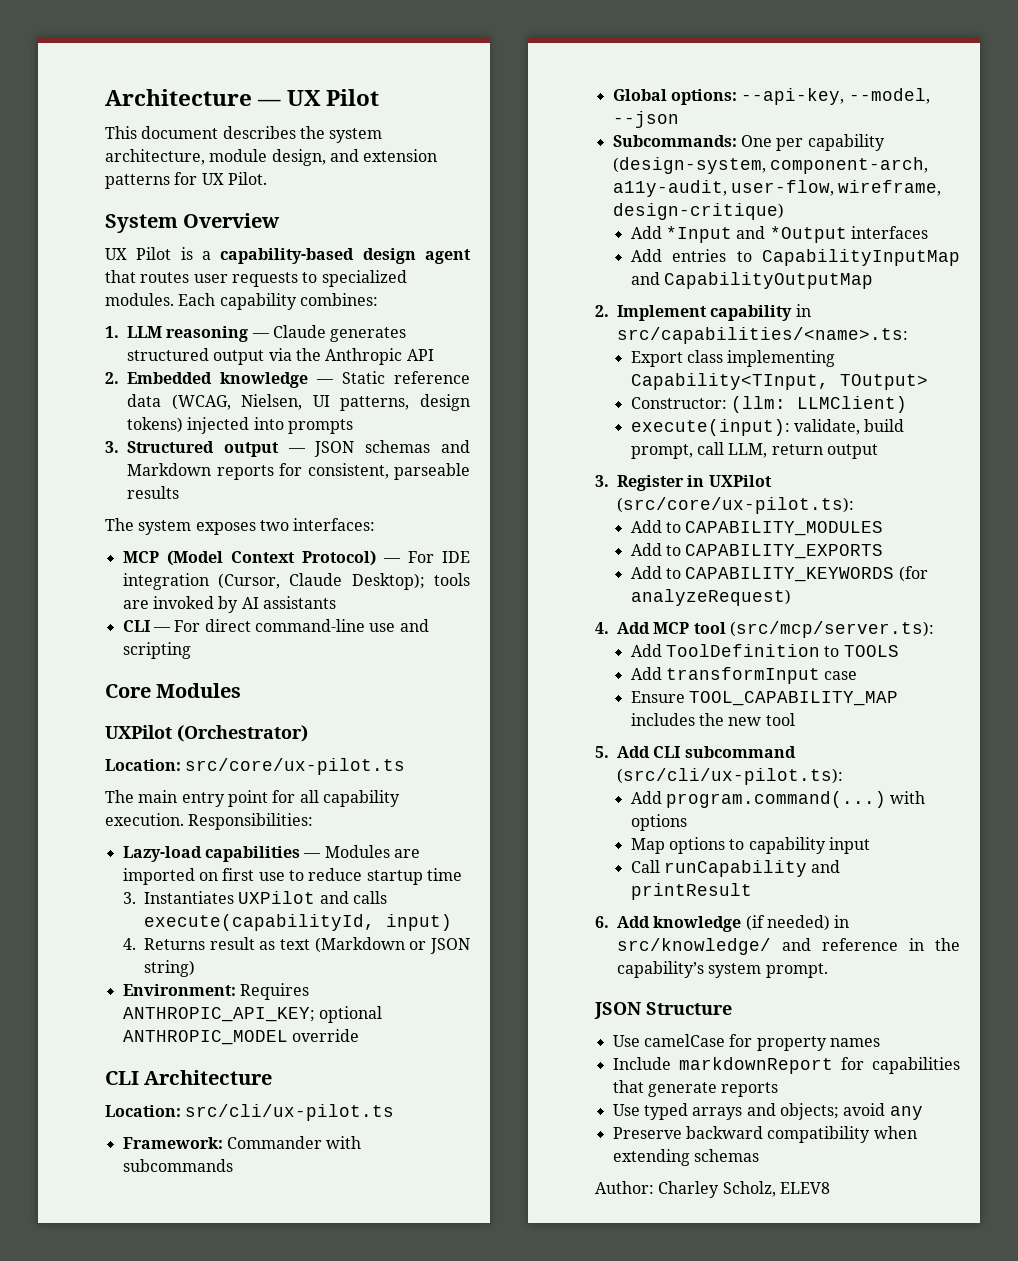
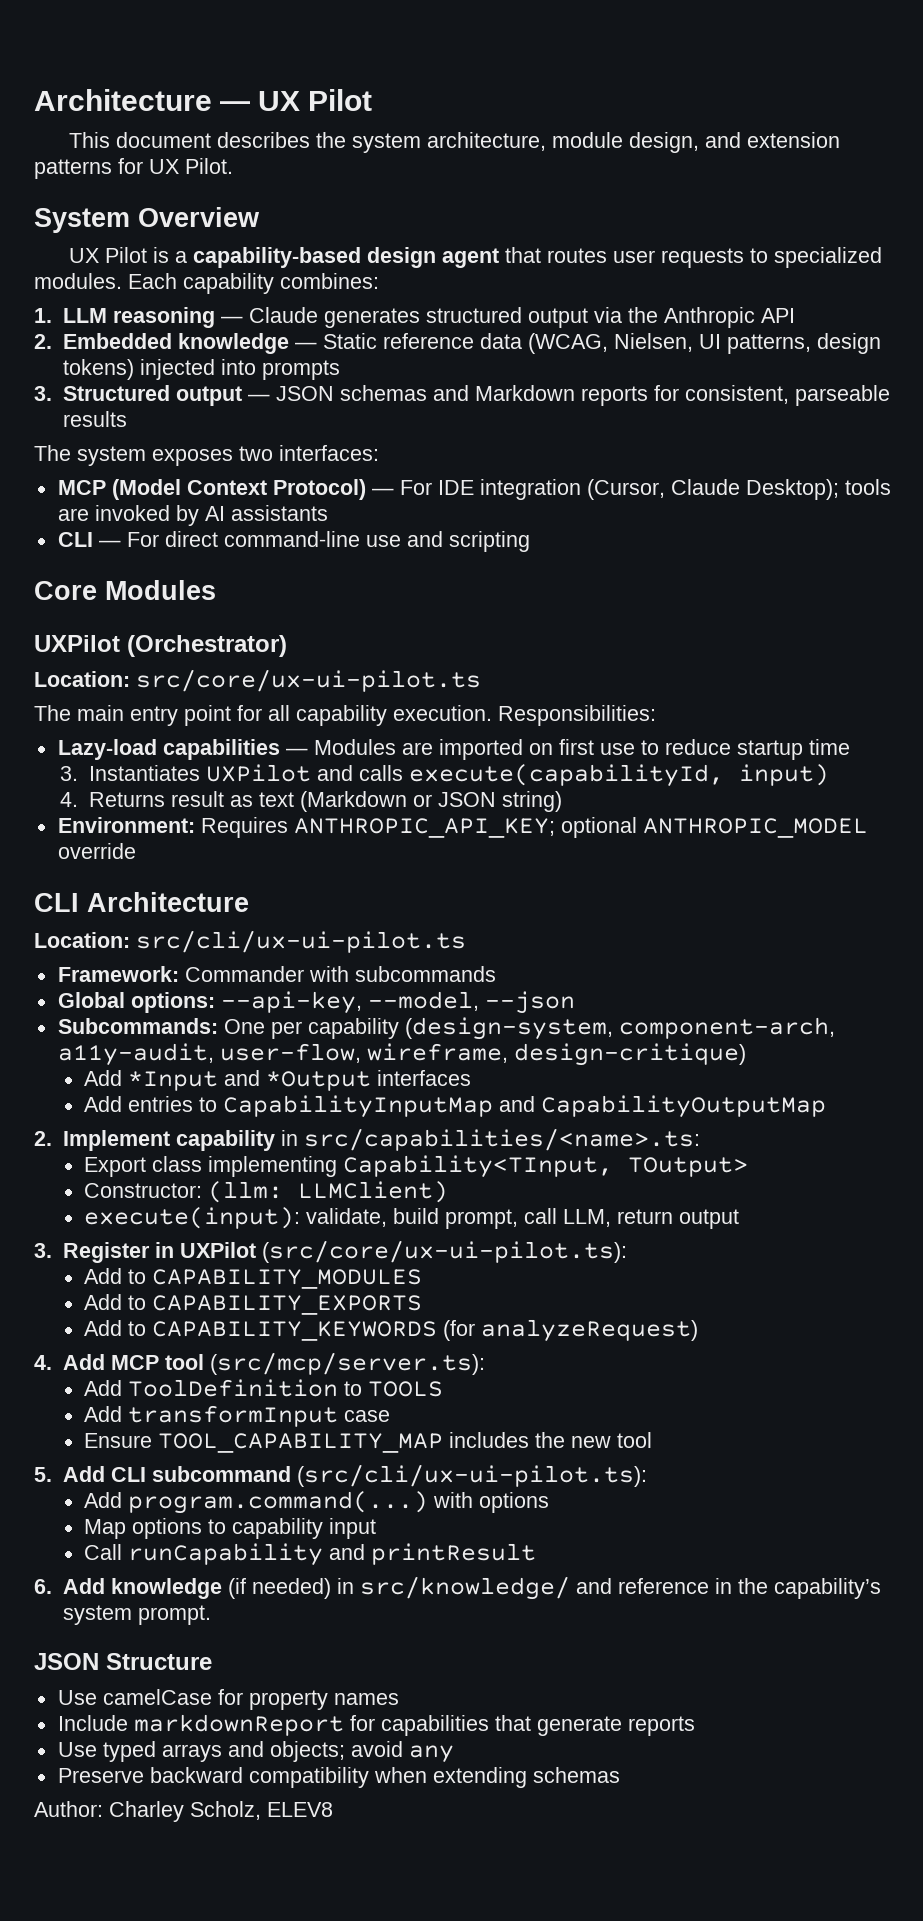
[185,758,406,775] src/core/ux-pilot.ts -> [136,669,481,692] src/core/ux-ui-pilot.ts
[185,1104,395,1121] src/cli/ux-pilot.ts -> [136,930,466,953] src/cli/ux-ui-pilot.ts
[617,497,854,514] (src/core/ux-pilot.ts): -> [261,1240,627,1263] (src/core/ux-ui-pilot.ts):
[617,768,843,785] (src/cli/ux-pilot.ts): -> [296,1464,647,1487] (src/cli/ux-ui-pilot.ts):

